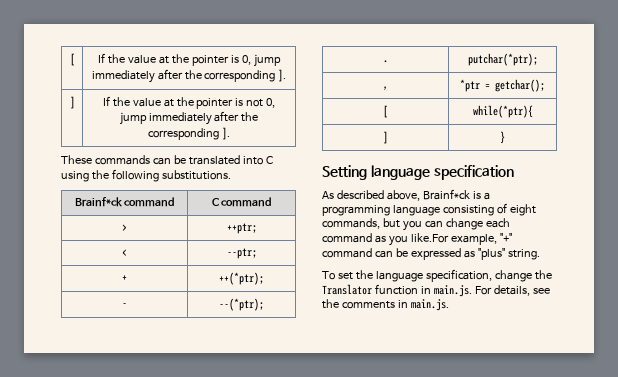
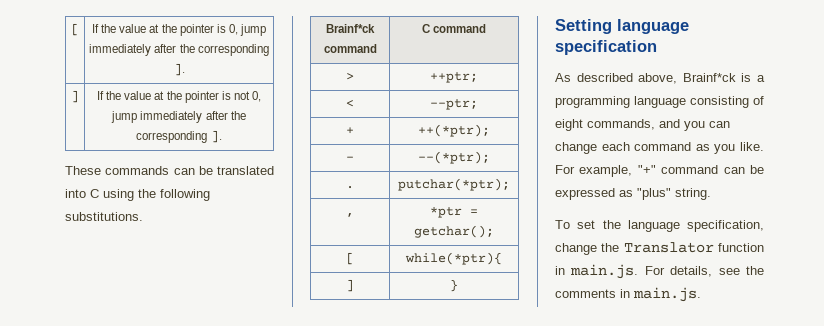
[382,218,400,228] but -> [659,119,680,128] and
[410,233,449,243] like.For -> [740,142,764,151] [555,165,575,174] like. For

